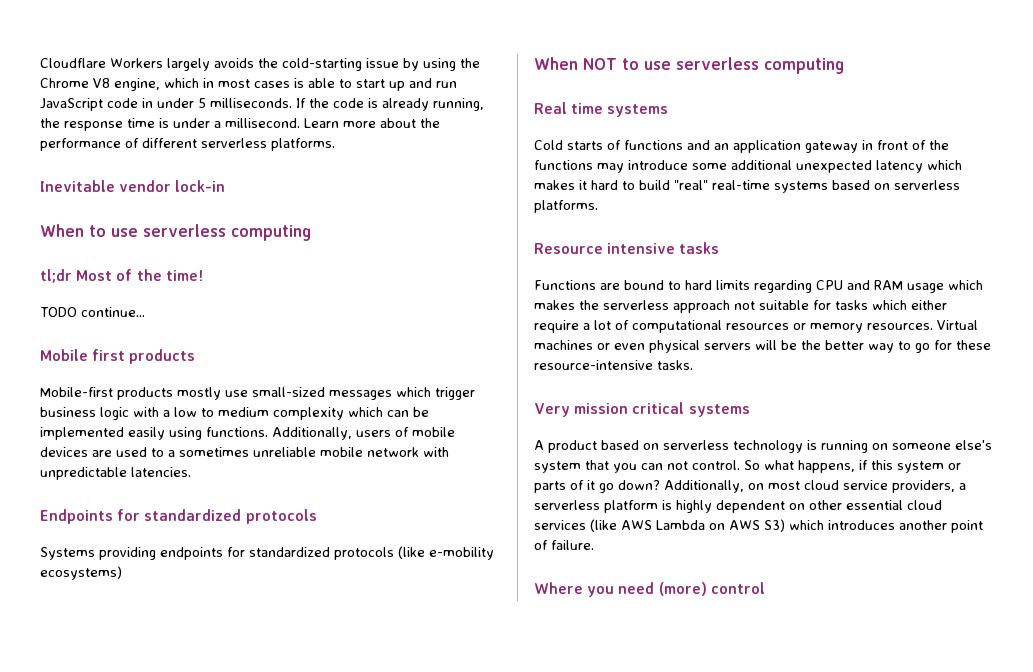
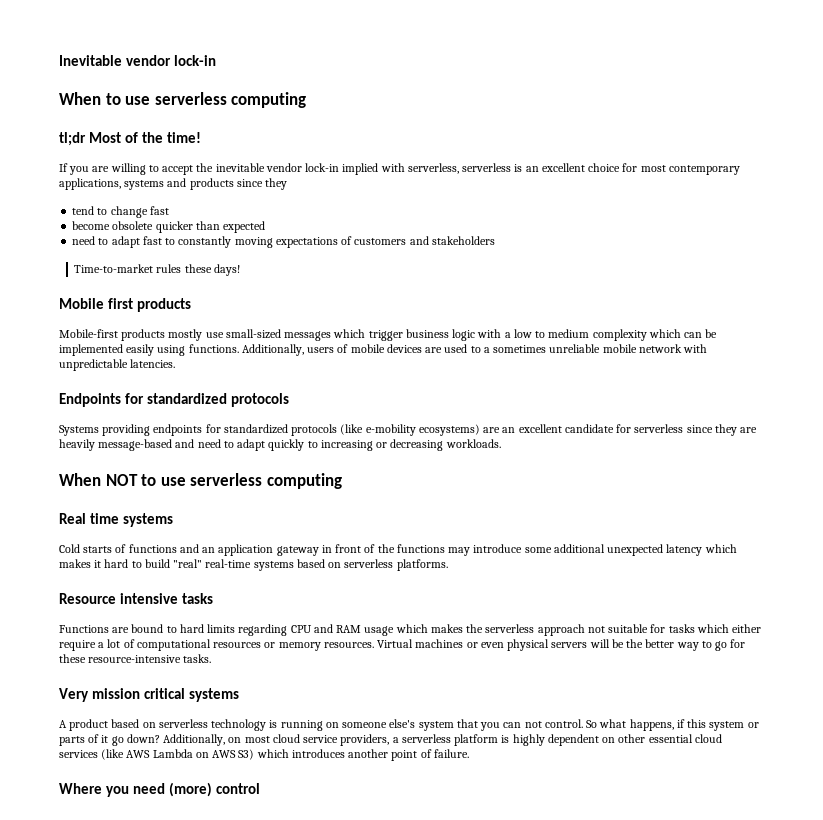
[40,58,480,71] [40,78,457,91] [40,98,484,111] [40,118,440,131] [40,138,335,151] Cloudflare Workers largely avoids the cold-starting issue by using the Chrome V8 engine, which in most cases is able to start up and run JavaScript code in under 5 milliseconds. If the code is already running, the response time is under a millisecond. Learn more about the performance of different serverless platforms. // -> (59, 60) none
[40,307,145,317] TODO continue... -> [59,163,740,175] [59,178,288,190] [72,206,169,218] [72,221,266,233] [72,236,495,248] [74,264,240,276] If you are willing to accept the inevitable vendor lock-in implied with serverless, serverless is an excellent choice for most contemporary applications, systems and products since they // tend to change fast // become obsolete quicker than expected // need to adapt fast to constantly moving expectations of customers and stakeholders // Time-to-market rules these days!
(122, 573) none -> [483,424,758,436] [59,439,501,451] are an excellent candidate for serverless since they are heavily message-based and need to adapt quickly to increasing or decreasing workloads.

